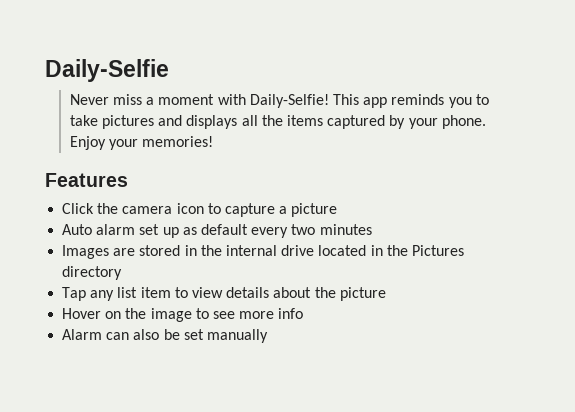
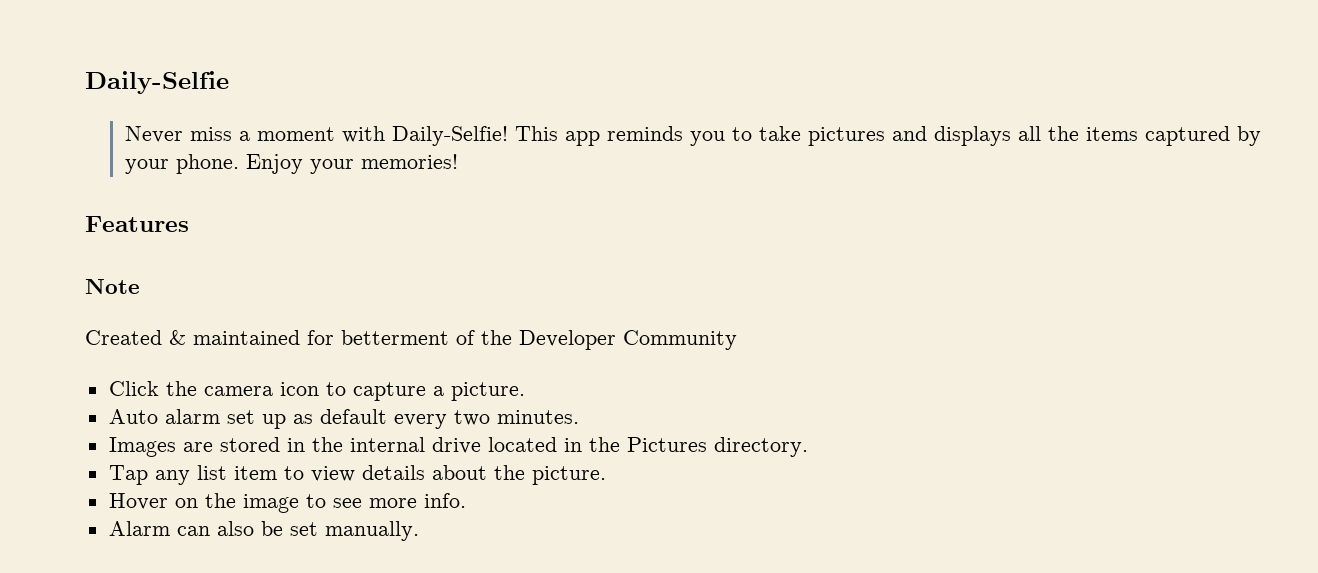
(128, 180) none -> [85,279,140,294] [85,330,737,350] // Note // Created & maintained for betterment of the Developer Community
[291,203,338,217] picture -> [450,382,525,401] picture.
[319,224,372,235] minutes -> [496,410,579,424] minutes.
[62,266,123,280] directory -> [713,437,808,457] directory.
[339,287,386,301] picture -> [531,466,606,485] picture.
[278,308,304,319] info -> [423,493,466,508] info.
[206,329,268,343] manually -> [324,521,419,541] manually.

